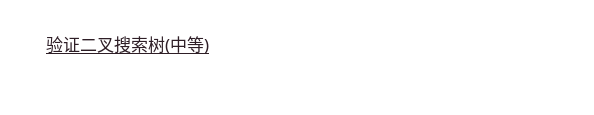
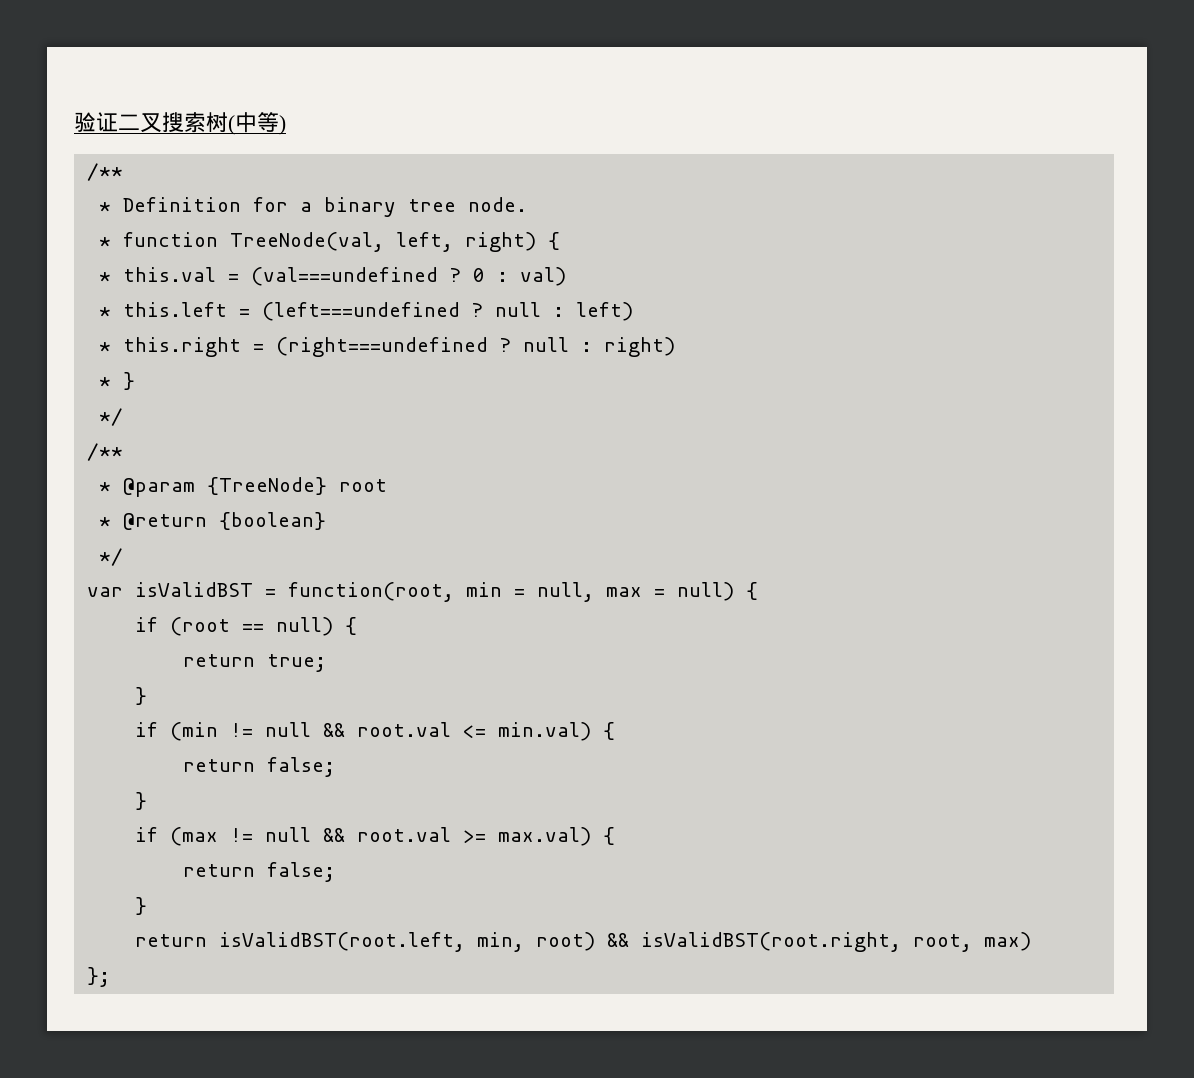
(209, 46) none -> [86,163,123,181] [98,197,527,217] [98,232,560,252] [98,267,566,286] [98,302,633,321] [98,337,675,357] [98,372,135,390] [98,408,123,426] [86,443,123,461] [98,477,387,497] [98,512,326,530] [98,548,123,566] [86,582,758,602] [134,617,357,636] [182,654,326,672] [134,687,147,705] [134,722,615,741] [182,757,335,777] [134,792,147,810] [134,827,615,846] [182,862,335,882] [134,897,147,915] [134,932,1031,952] [86,967,110,987] // /** // * Definition for a binary tree node. // * function TreeNode(val, left, right) { // * this.val = (val===undefined ? 0 : val) // * this.left = (left===undefined ? null : left) // * this.right = (right===undefined ? null : right) // * } // */ // /** // * @param {TreeNode} root // * @return {boolean} // */ // var isValidBST = function(root, min = null, max = null) { // if (root == null) { // return true; // } // if (min != null && root.val <= min.val) { // return false; // } // if (max != null && root.val >= max.val) { // return false; // } // return isValidBST(root.left, min, root) && isValidBST(root.right, root, max) // };

